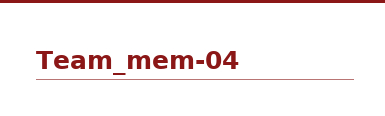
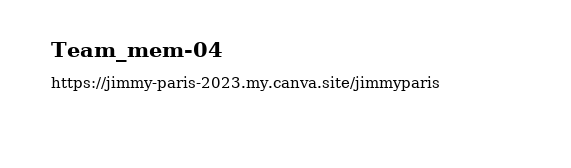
(239, 63) none -> [51,76,440,91] // https://jimmy-paris-2023.my.canva.site/jimmyparis

